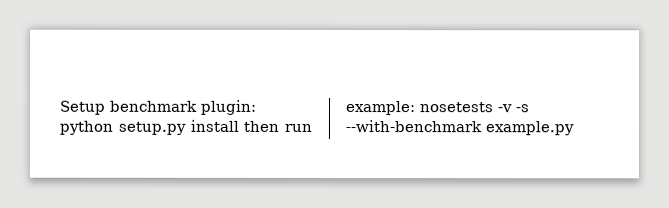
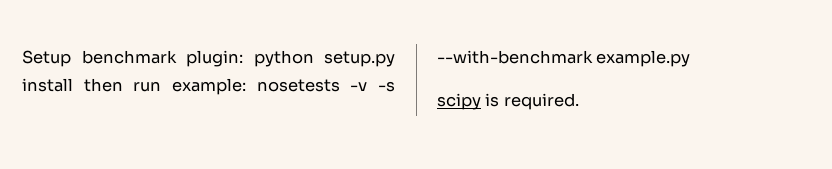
(574, 128) none -> [437,93,579,110] // scipy is required.

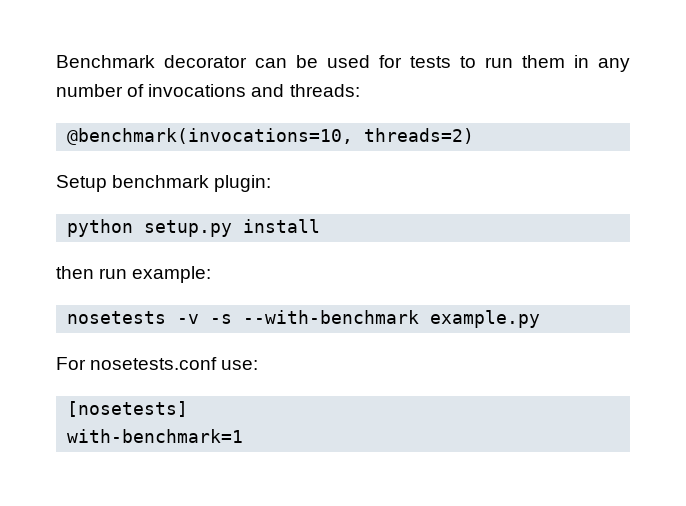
(22, 58) none -> [56,55,630,72] [56,84,360,97] [67,128,475,145] Benchmark decorator can be used for tests to run them in any number of invocations and threads: // @benchmark(invocations=10, threads=2) //
(243, 58) none -> (272, 183) //
(73, 85) none -> (321, 226) //
(246, 86) none -> (212, 274) //
[437,93,579,110] scipy is required. -> [56,357,259,370] [67,401,189,417] [67,429,244,443] For nosetests.conf use: // [nosetests] // with-benchmark=1

